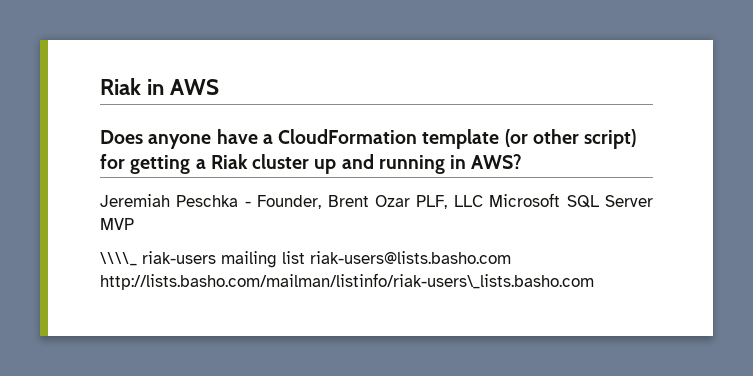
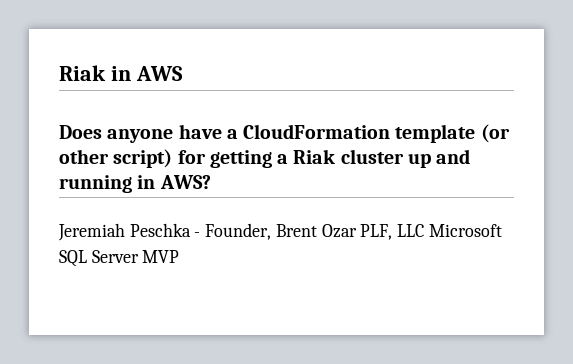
[100,251,511,268] [100,273,594,290] // \\\\_ riak-users mailing list riak-users@lists.basho.com http://lists.basho.com/mailman/listinfo/riak-users\_lists.basho.com -> (180, 256) none

